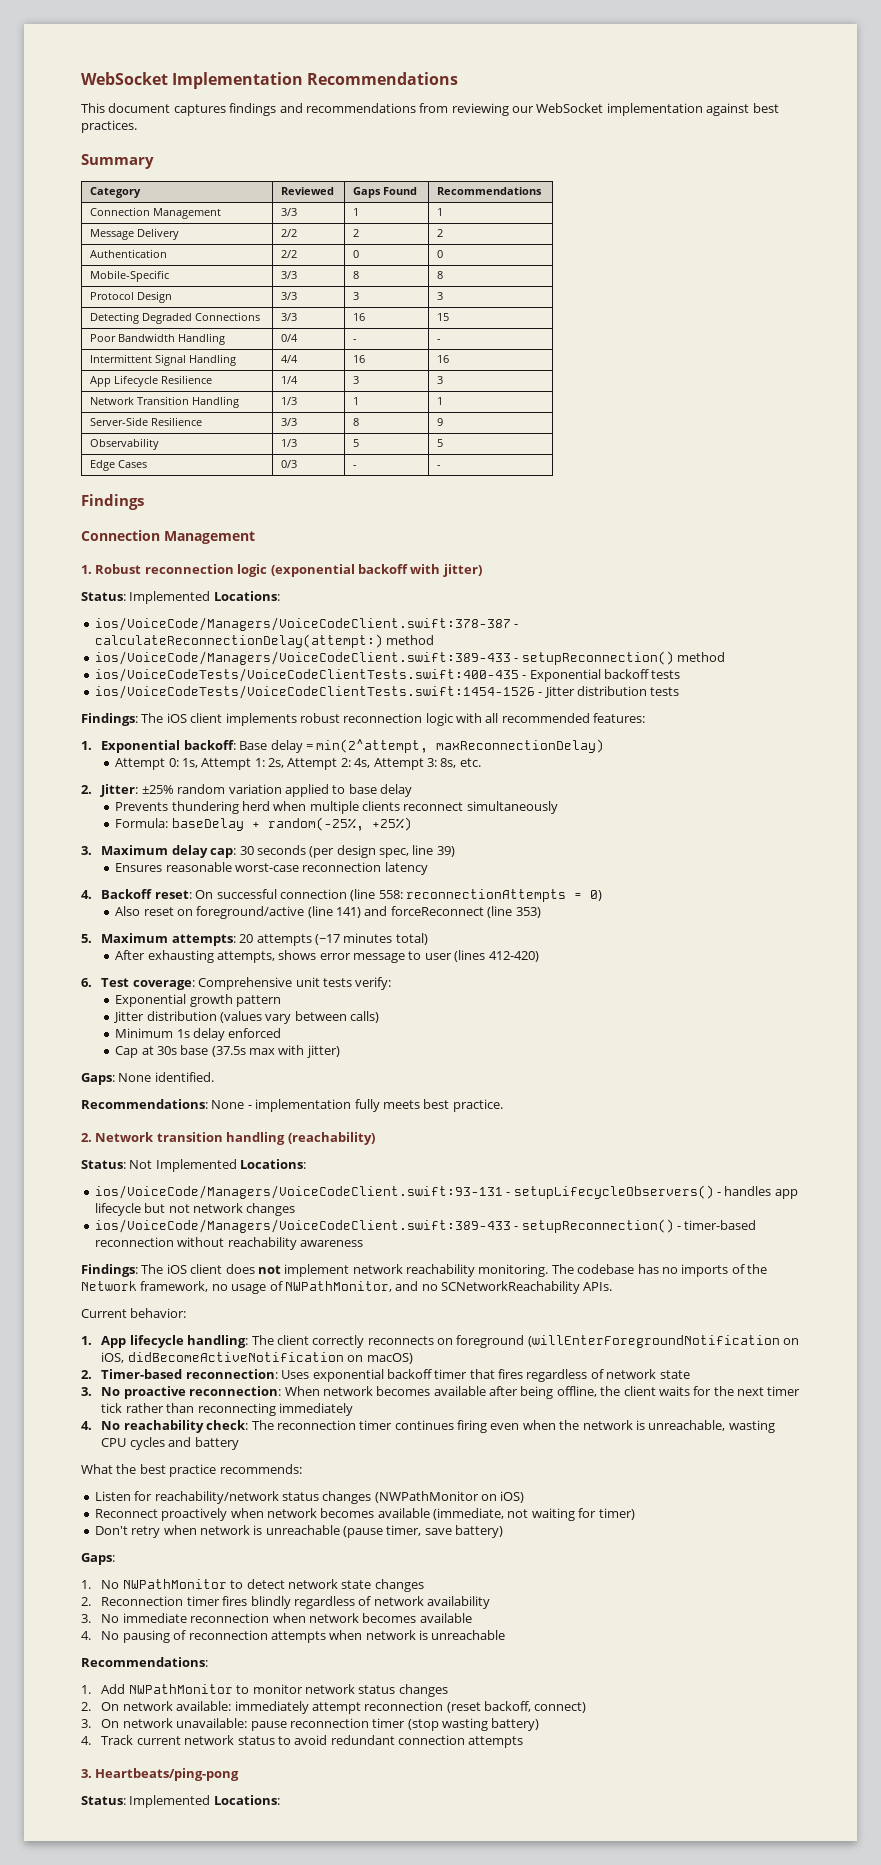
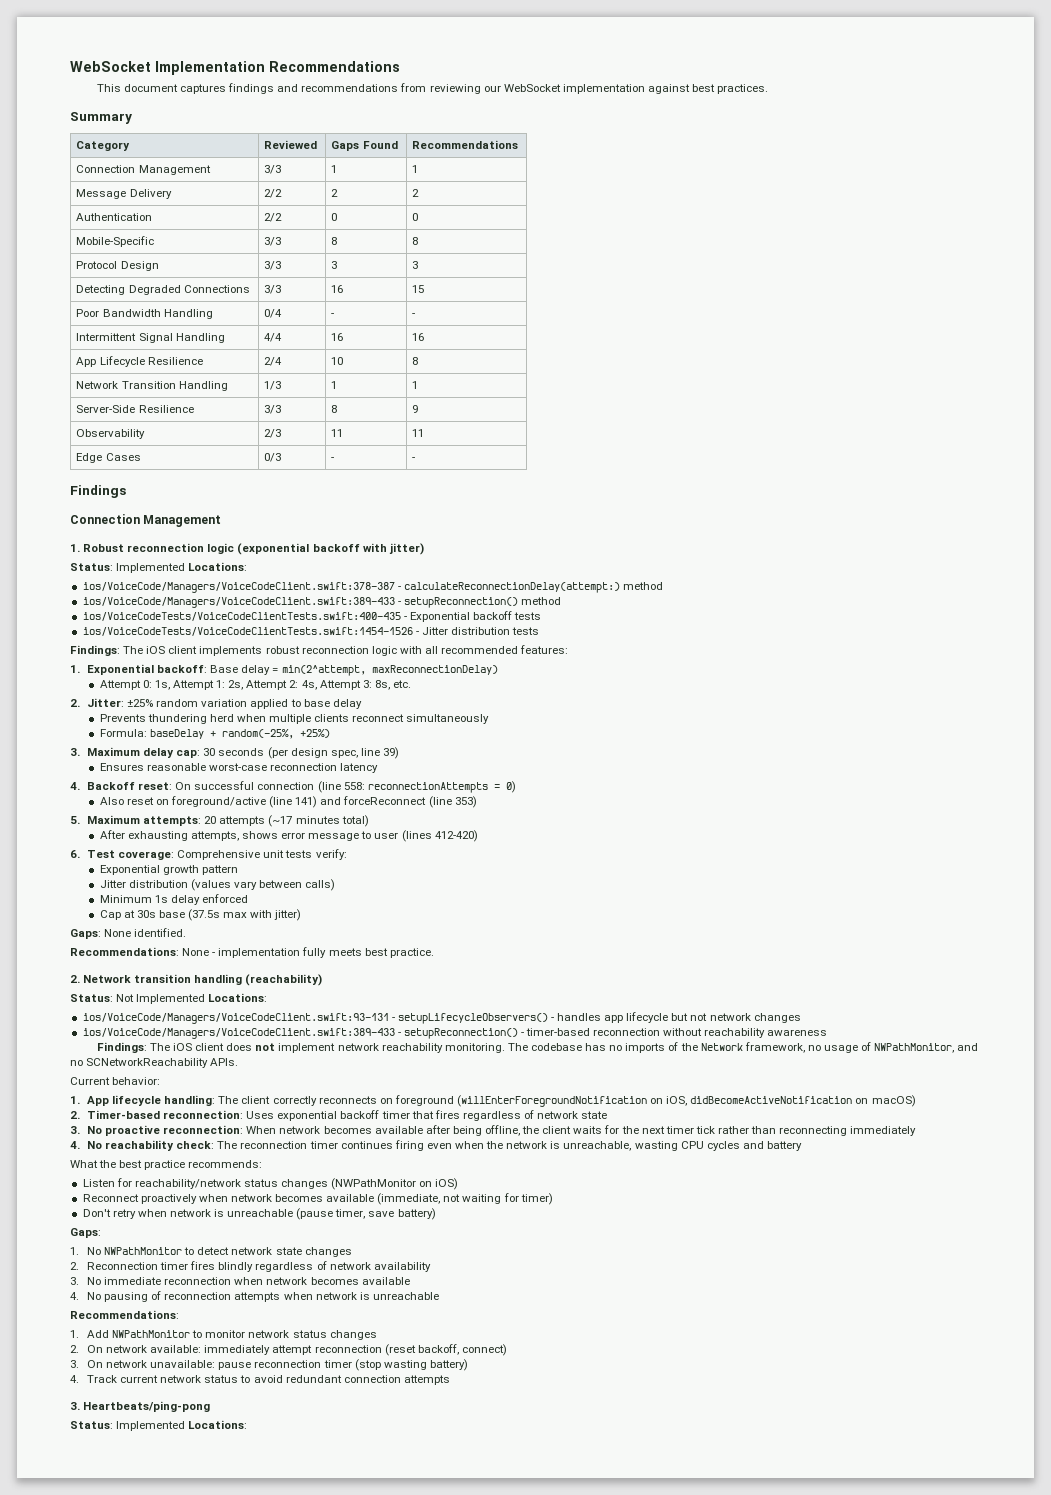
[281,376,299,384] [353,376,360,384] [437,376,444,384] 1/4 | 3 | 3 -> [264,357,283,366] [331,357,344,365] [412,357,419,365] 2/4 | 10 | 8
[281,439,298,447] [353,439,360,447] [437,439,444,447] 1/3 | 5 | 5 -> [264,429,282,438] [331,429,344,437] [412,429,425,437] 2/3 | 11 | 11

